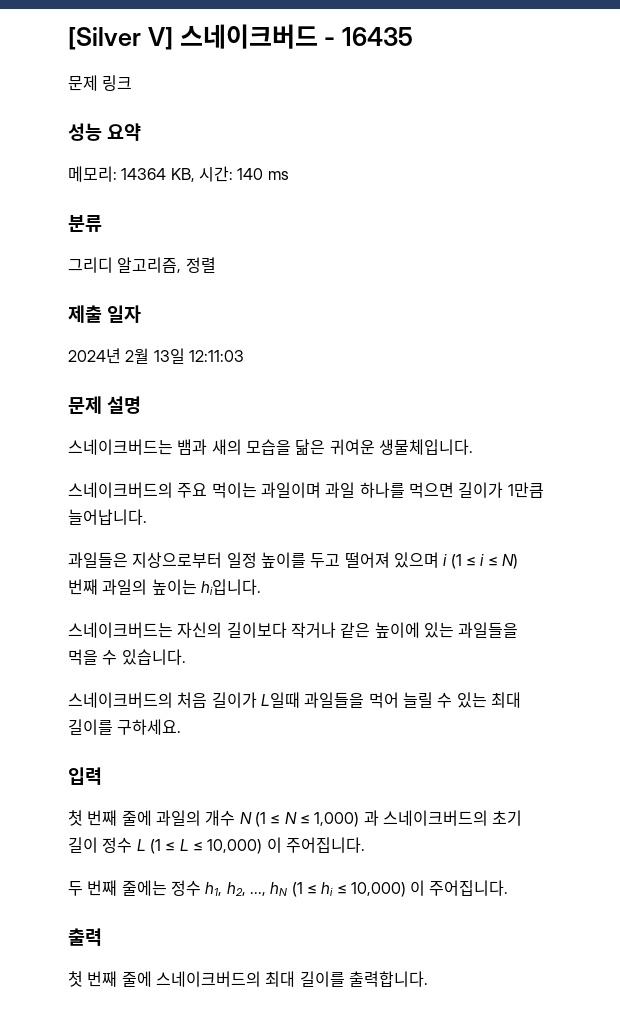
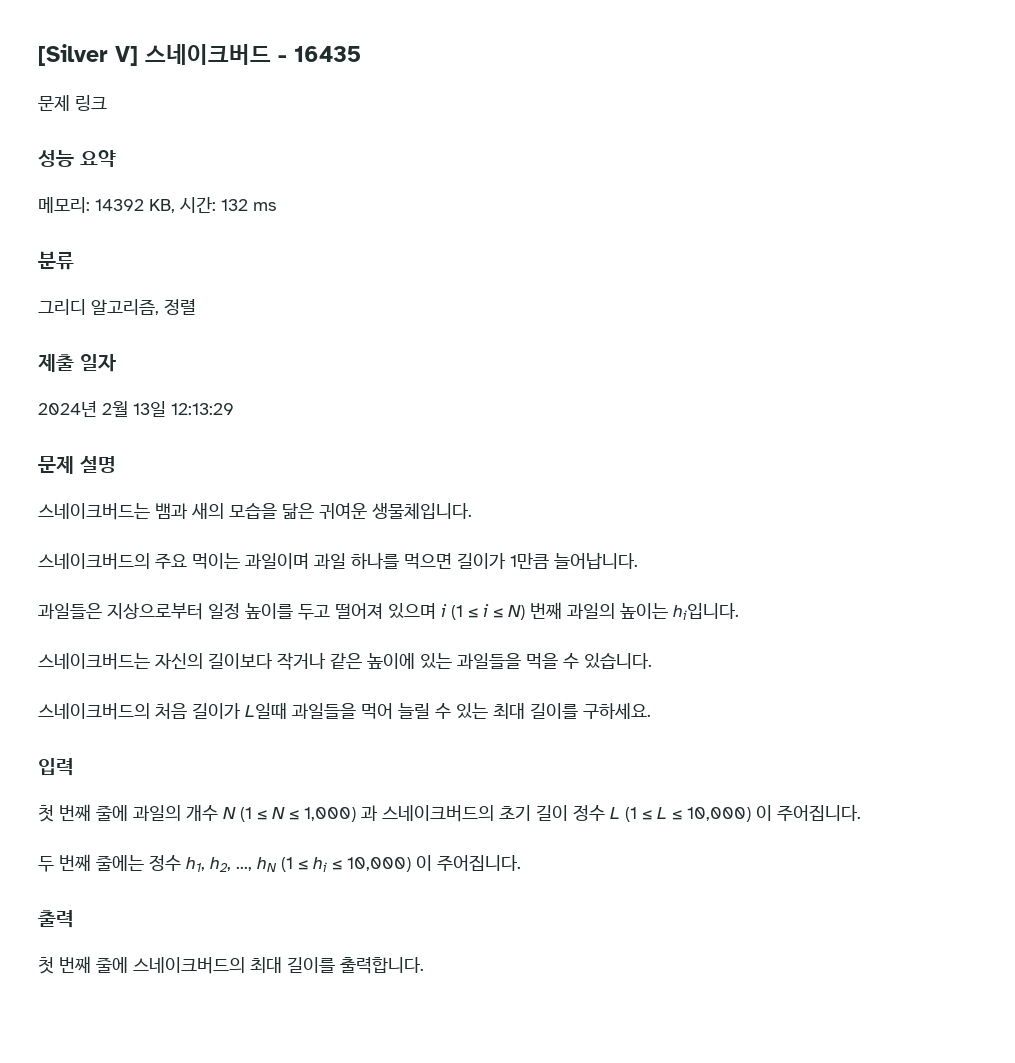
[121,168,167,180] 14364 -> [95,199,144,211] 14392
[237,168,264,180] 140 -> [221,199,248,211] 132
[188,350,244,362] 12:11:03 -> [171,403,234,415] 12:13:29

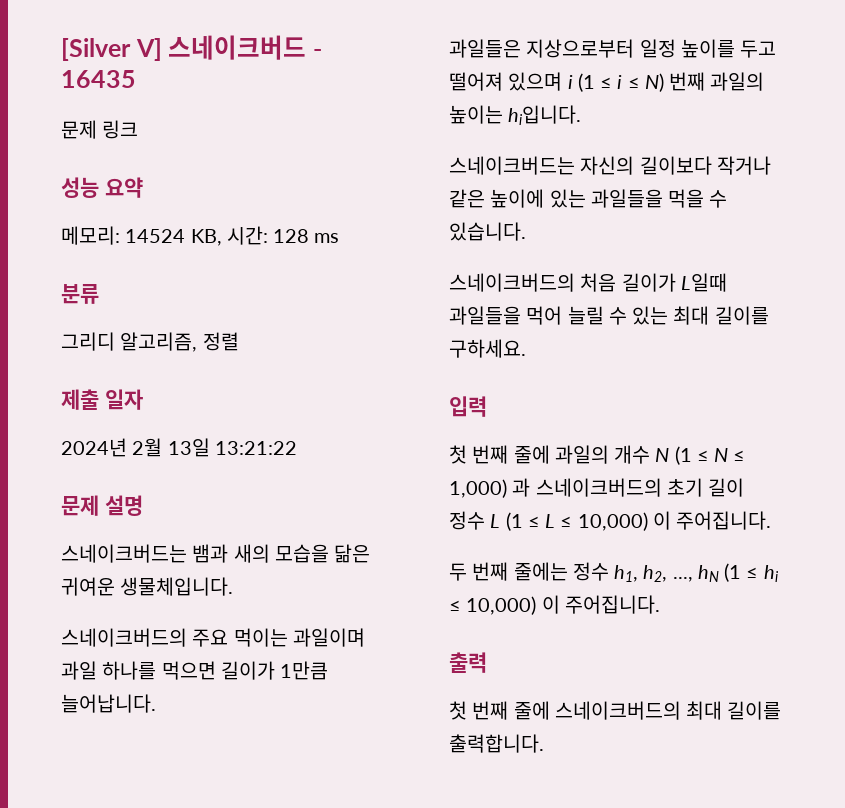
[95,199,144,211] 14392 -> [125,229,186,243] 14524
[221,199,248,211] 132 -> [273,229,310,243] 128
[171,403,234,415] 12:13:29 -> [214,441,297,455] 13:21:22

